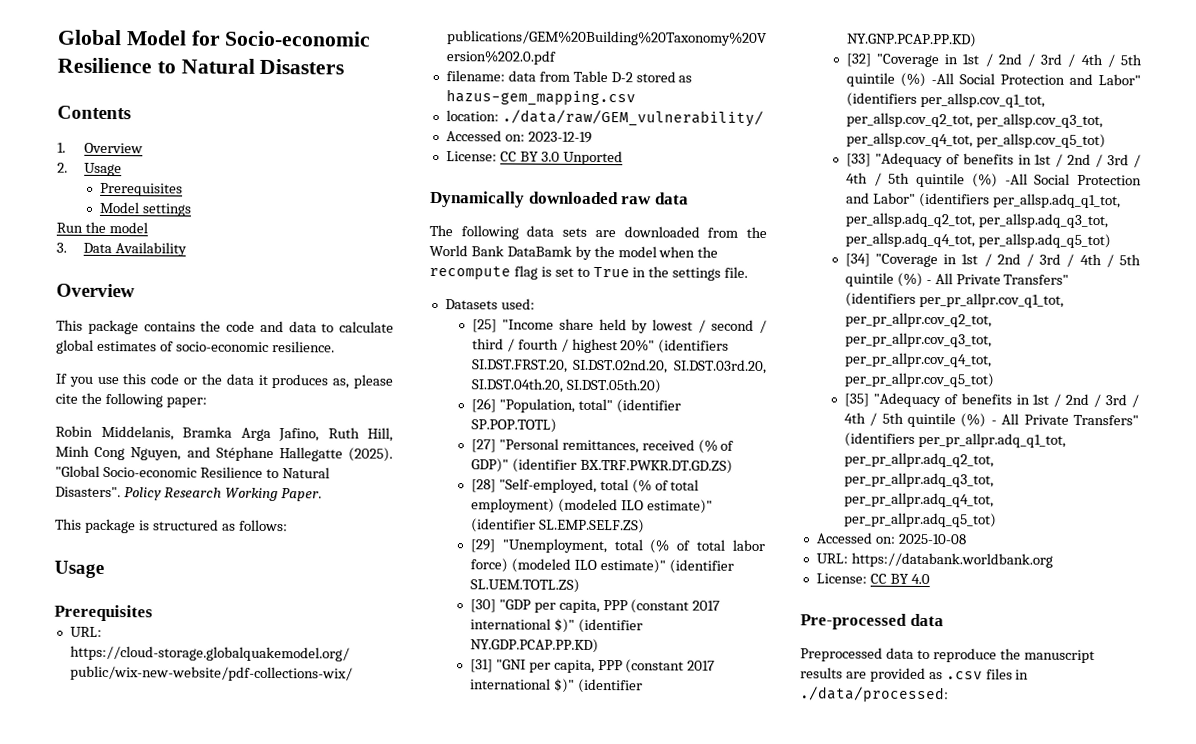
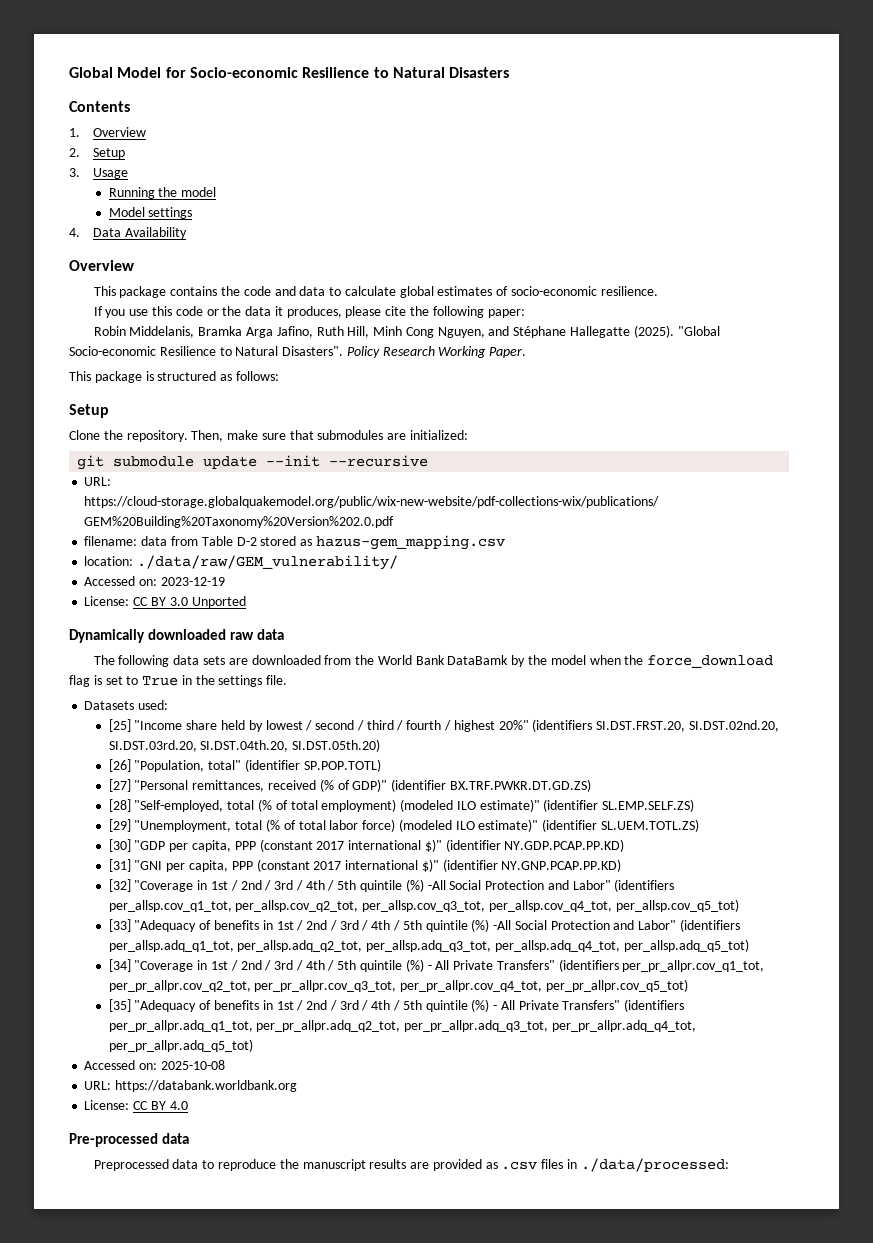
[83,162,122,177] [99,182,183,197] Usage // Prerequisites -> [93,148,126,159] [69,168,129,179] [108,187,217,199] Setup // 3. Usage // Running the model
[56,221,148,234] [56,242,67,253] Run the model // 3. -> [69,228,80,237] 4.
[271,374,350,389] produces as, -> [286,306,342,318] produces,
[54,560,104,578] [54,604,153,622] Usage // Prerequisites -> [69,404,109,418] [69,430,469,442] [77,455,429,470] Setup // Clone the repository. Then, make sure that submodules are initialized: // git submodule update --init --recursive
[429,265,511,280] recompute -> [647,655,774,668] force_download

